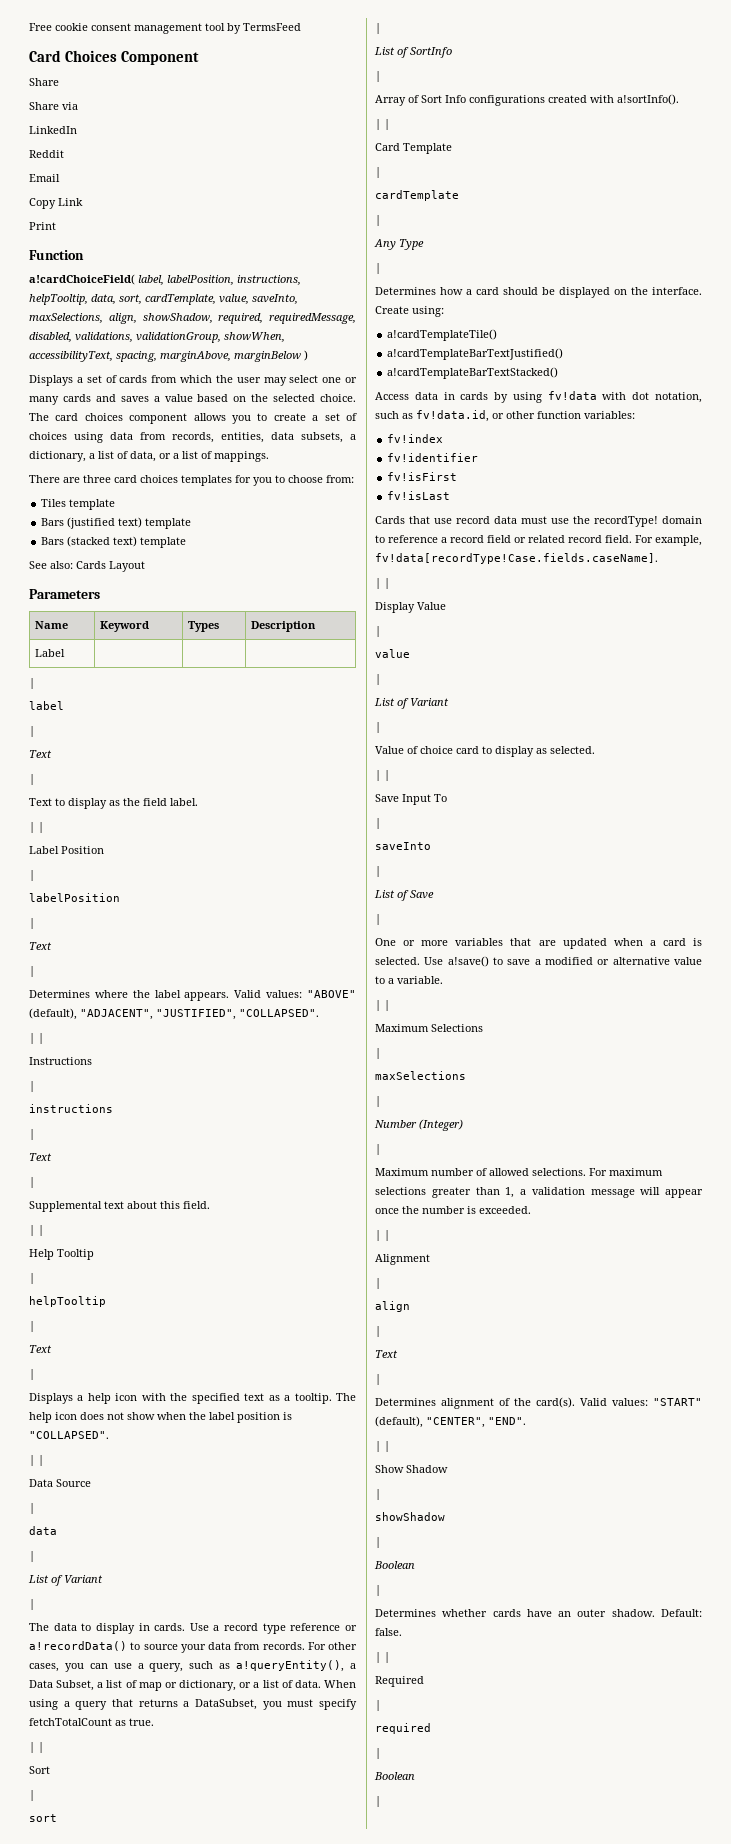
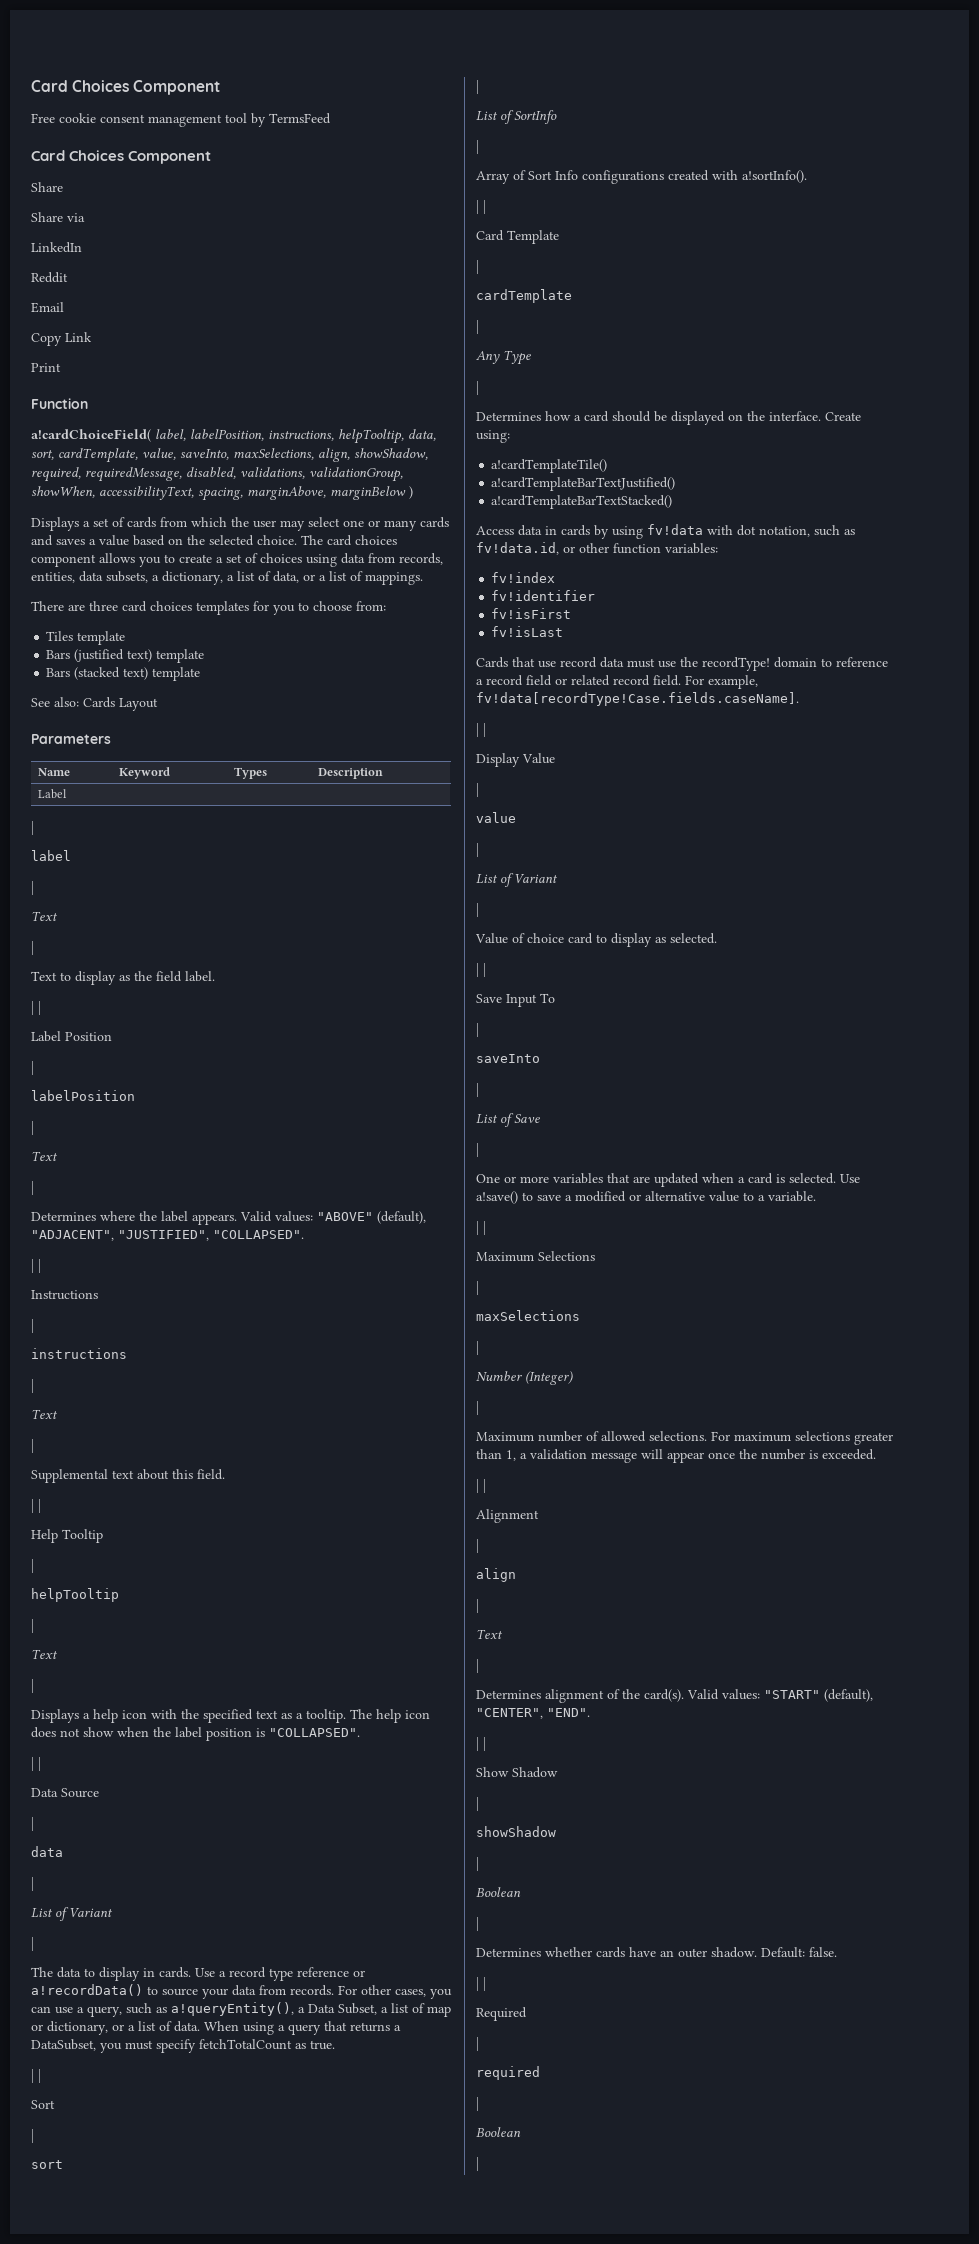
(29, 27) none -> [31,80,221,95] Card Choices Component //

